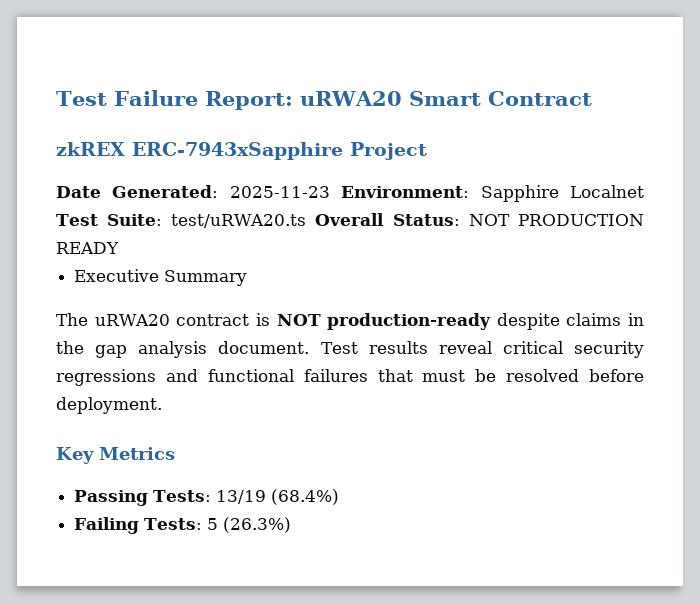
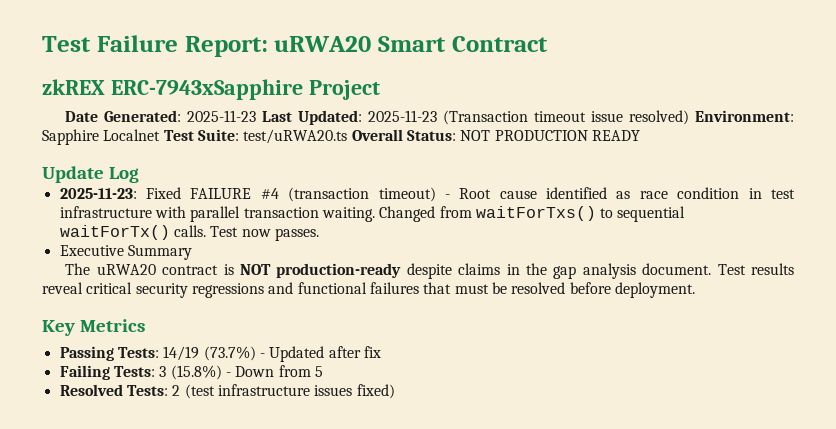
(330, 192) none -> [262,110,690,125] Last Updated: 2025-11-23 (Transaction timeout issue resolved)
(119, 248) none -> [42,166,139,183] [59,187,795,202] [59,206,686,222] [59,225,319,241] // Update Log // 2025-11-23: Fixed FAILURE #4 (transaction timeout) - Root cause identified as race condition in test infrastructure with parallel transaction waiting. Changed from waitForTxs() to sequential waitForTx() calls. Test now passes.
[216,489,340,505] [74,517,292,534] 13/19 (68.4%) // Failing Tests: 5 (26.3%) -> [163,346,381,362] [59,365,323,380] [59,384,395,399] 14/19 (73.7%) - Updated after fix // Failing Tests: 3 (15.8%) - Down from 5 // Resolved Tests: 2 (test infrastructure issues fixed)

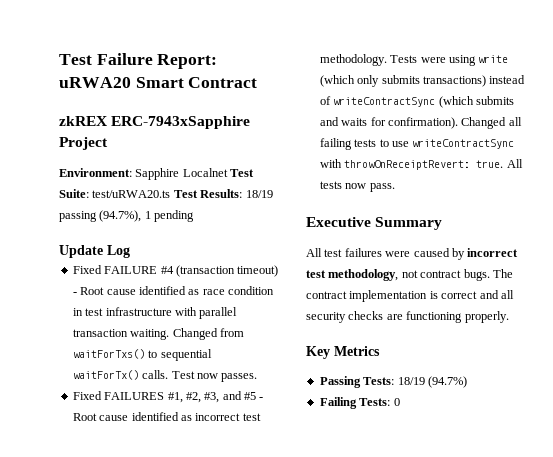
[65,110,690,125] Date Generated: 2025-11-23 Last Updated: 2025-11-23 (Transaction timeout issue resolved) -> (108, 143) none
[351,129,640,141] Overall Status: NOT PRODUCTION READY -> [173,189,273,198] [59,210,195,222] Test Results: 18/19 passing (94.7%), 1 pending
[59,188,137,199] 2025-11-23: -> (130, 251) none
[59,245,192,260] [65,263,794,279] [42,282,695,298] [42,319,145,336] [59,346,381,362] [59,365,323,380] [59,384,395,399] Executive Summary // The uRWA20 contract is NOT production-ready despite claims in the gap analysis document. Test results reveal critical security regressions and functional failures that must be resolved before deployment. // Key Metrics // Passing Tests: 14/19 (73.7%) - Updated after fix // Failing Tests: 3 (15.8%) - Down from 5 // Resolved Tests: 2 (test infrastructure issues fixed) -> [72,391,264,403] [72,412,261,421] [319,54,509,66] [319,75,526,87] [319,96,514,108] [319,117,522,129] [319,138,515,150] [319,159,523,170] [319,181,395,192] [306,217,443,230] [306,248,519,260] [306,269,513,281] [306,290,514,302] [306,311,509,323] [306,346,380,359] [319,376,467,388] [319,397,400,409] Fixed FAILURES #1, #2, #3, and #5 - Root cause identified as incorrect test methodology. Tests were using write (which only submits transactions) instead of writeContractSync (which submits and waits for confirmation). Changed all failing tests to use writeContractSync with throwOnReceiptRevert: true. All tests now pass. // Executive Summary // All test failures were caused by incorrect test methodology, not contract bugs. The contract implementation is correct and all security checks are functioning properly. // Key Metrics // Passing Tests: 18/19 (94.7%) // Failing Tests: 0

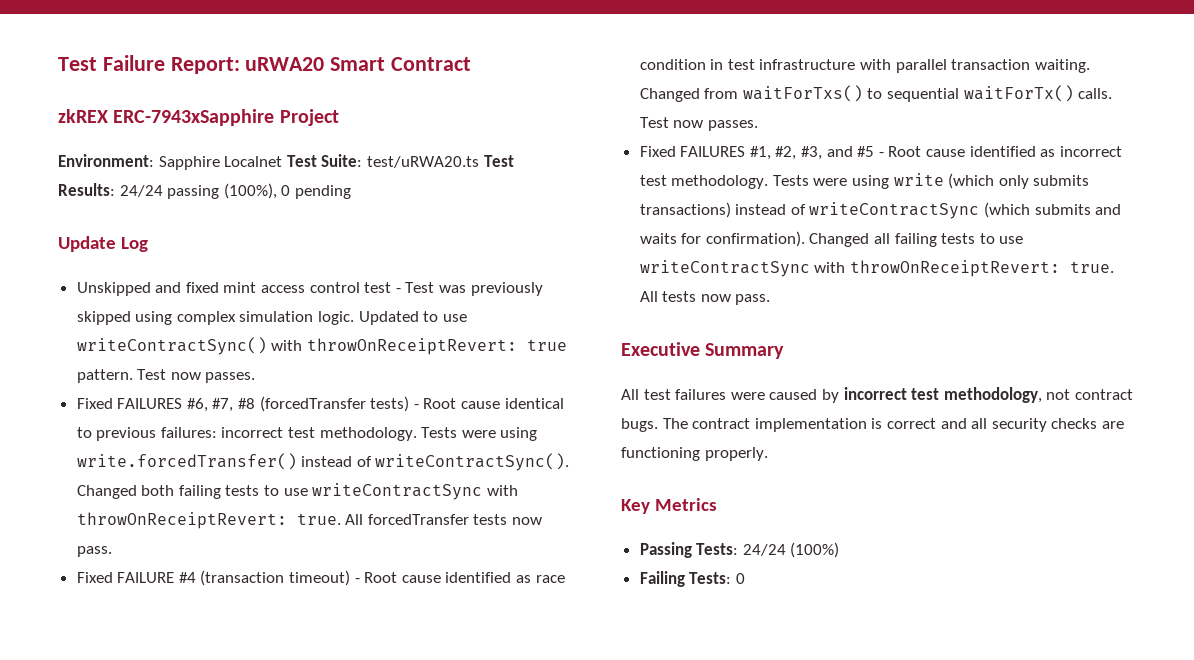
[245,190,273,198] [59,210,151,222] 18/19 passing (94.7%), 1 -> [119,183,291,199] 24/24 passing (100%), 0
(130, 251) none -> [76,282,543,296] [76,311,467,325] [76,337,567,355] [76,369,256,383] [76,396,564,412] [76,427,538,441] [76,453,570,471] [76,483,518,500] [76,512,543,529] [76,546,112,557] // Unskipped and fixed mint access control test - Test was previously skipped using complex simulation logic. Updated to use writeContractSync() with throwOnReceiptRevert: true pattern. Test now passes. // Fixed FAILURES #6, #7, #8 (forcedTransfer tests) - Root cause identical to previous failures: incorrect test methodology. Tests were using write.forcedTransfer() instead of writeContractSync(). Changed both failing tests to use writeContractSync with throwOnReceiptRevert: true. All forcedTransfer tests now pass.
[397,376,467,388] 18/19 (94.7%) -> [742,542,840,558] 24/24 (100%)

